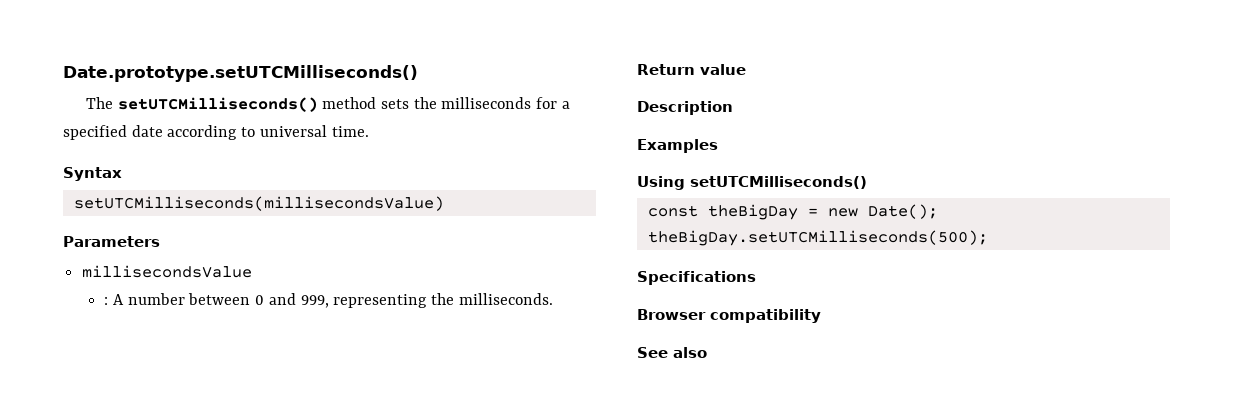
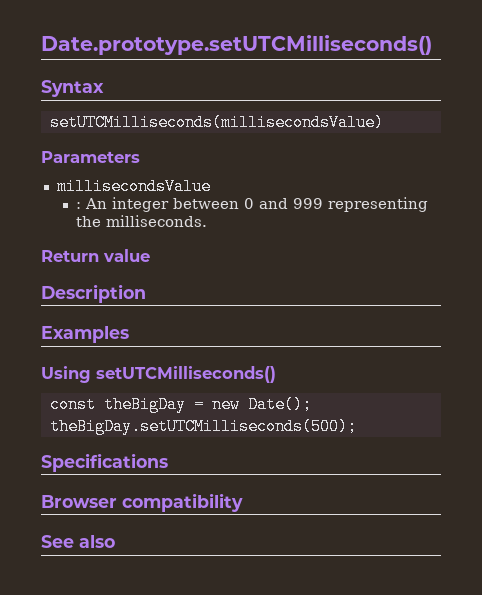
[85,97,570,112] [63,125,369,140] // The setUTCMilliseconds() method sets the milliseconds for a specified date according to universal time. -> (432, 45) none
[113,293,185,305] A number -> [84,197,169,212] An integer
[300,295,329,308] 999, -> [292,198,323,209] 999

